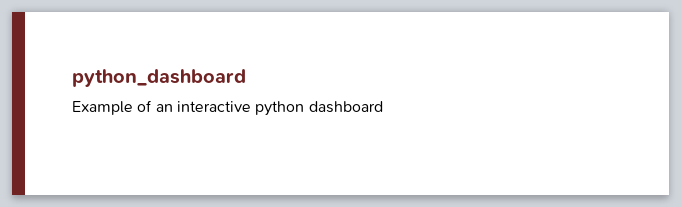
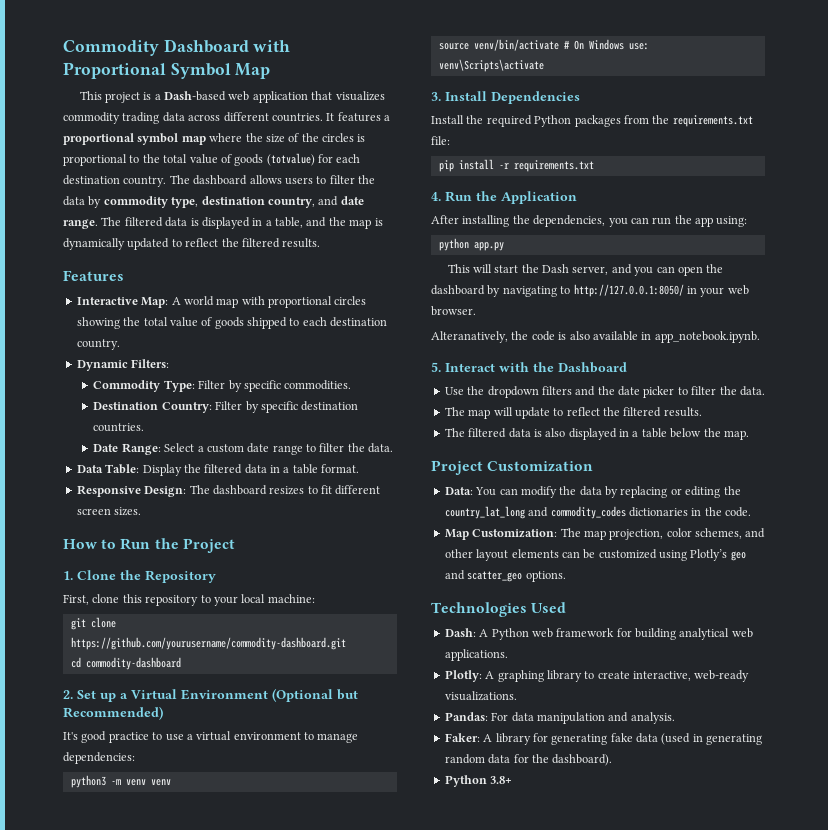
[72,69,246,87] [72,100,383,116] python_dashboard // Example of an interactive python dashboard -> [63,39,291,56] [63,62,271,79] [79,91,385,103] [63,112,390,124] [63,133,366,145] [63,153,361,166] [63,175,375,187] [63,196,364,208] [63,217,383,229] [63,238,321,250] [63,270,124,281] [76,296,367,308] [76,317,388,329] [76,339,120,350] [76,359,170,371] [93,380,352,392] [93,401,359,413] [93,423,145,432] [93,443,394,455] [76,464,360,476] [76,485,381,497] [76,507,142,516] [63,538,235,553] [63,570,216,583] [63,594,315,606] [70,617,116,630] [70,637,346,650] [70,657,181,670] [63,688,358,702] [63,706,163,720] [63,731,359,743] [63,752,135,764] [70,775,171,788] [438,39,649,51] [438,59,544,72] [431,91,580,104] [431,115,753,127] [431,136,450,145] [438,159,594,172] [431,191,577,204] [431,215,748,227] [438,238,504,251] [447,264,724,276] [431,284,749,297] [431,306,476,316] [431,331,760,343] [431,362,627,373] [444,386,765,398] [444,407,702,419] [444,428,749,440] [431,460,594,475] [444,486,741,498] [444,506,751,519] [444,528,766,540] [444,549,746,561] [444,570,566,582] [431,602,567,617] [444,628,753,640] [444,649,508,661] [444,670,750,682] [444,691,517,701] [444,712,675,724] [444,733,763,745] [444,754,613,766] [444,775,513,787] Commodity Dashboard with Proportional Symbol Map // This project is a Dash-based web application that visualizes commodity trading data across different countries. It features a proportional symbol map where the size of the circles is proportional to the total value of goods (totvalue) for each destination country. The dashboard allows users to filter the data by commodity type, destination country, and date range. The filtered data is displayed in a table, and the map is dynamically updated to reflect the filtered results. // Features // Interactive Map: A world map with proportional circles showing the total value of goods shipped to each destination country. // Dynamic Filters: // Commodity Type: Filter by specific commodities. // Destination Country: Filter by specific destination countries. // Date Range: Select a custom date range to filter the data. // Data Table: Display the filtered data in a table format. // Responsive Design: The dashboard resizes to fit different screen sizes. // How to Run the Project // 1. Clone the Repository // First, clone this repository to your local machine: // git clone https://github.com/yourusername/commodity-dashboard.git // cd commodity-dashboard // 2. Set up a Virtual Environment (Optional but Recommended) // It's good practice to use a virtual environment to manage dependencies: // python3 -m venv venv // source venv/bin/activate # On Windows use: venv\Scripts\activate // 3. Install Dependencies // Install the required Python packages from the requirements.txt file: // pip install -r requirements.txt // 4. Run the Application // After installing the dependencies, you can run the app using: // python app.py // This will start the Dash server, and you can open the dashboard by navigating to http://127.0.0.1:8050/ in your web browser. // Alteranatively, the code is also available in app_notebook.ipynb. // 5. Interact with the Dashboard // Use the dropdown filters and the date picker to filter the data. // The map will update to reflect the filtered results. // The filtered data is also displayed in a table below the map. // Project Customization // Data: You can modify the data by replacing or editing the country_lat_long and commodity_codes dictionaries in the code. // Map Customization: The map projection, color schemes, and other layout elements can be customized using Plotly’s geo and scatter_geo options. // Technologies Used // Dash: A Python web framework for building analytical web applications. // Plotly: A graphing library to create interactive, web-ready visualizations. // Pandas: For data manipulation and analysis. // Faker: A library for generating fake data (used in generating random data for the dashboard). // Python 3.8+

